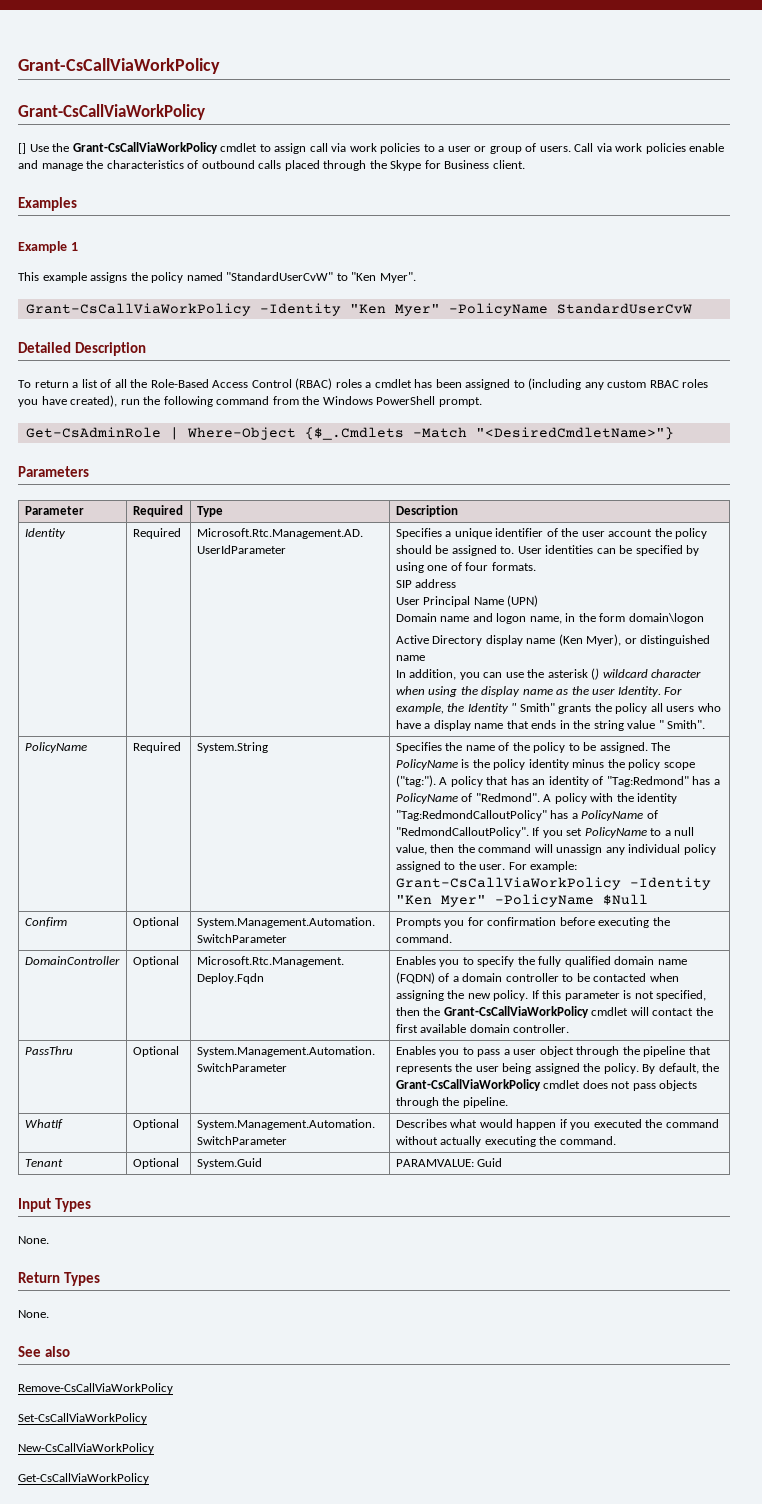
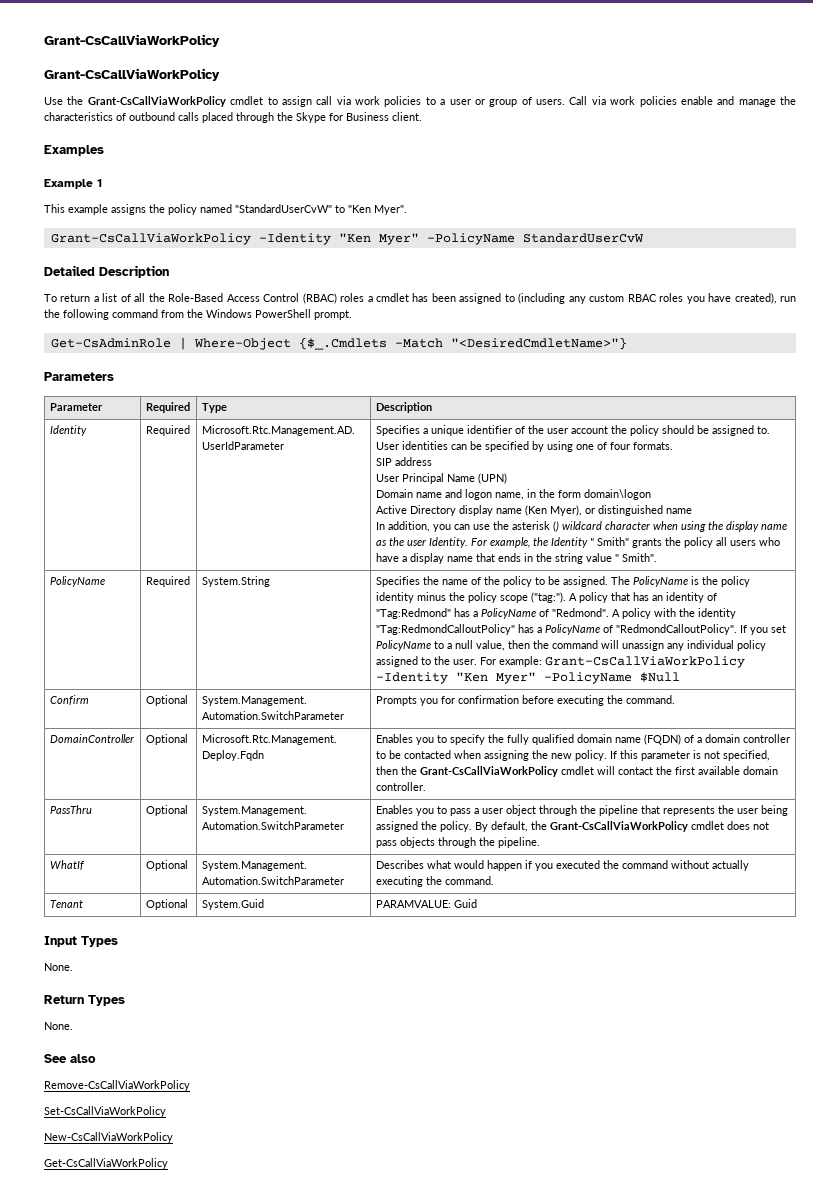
[18,143,26,154] [] -> (220, 74) none

